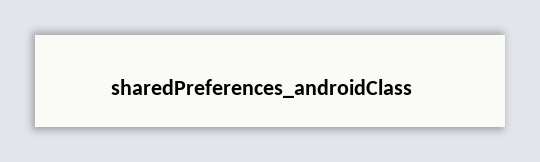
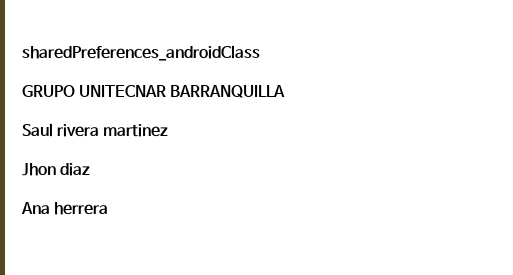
(412, 88) none -> [22,85,286,98] [22,123,169,137] [22,163,91,176] [21,202,109,215] // GRUPO UNITECNAR BARRANQUILLA // Saul rivera martinez // Jhon diaz // Ana herrera

